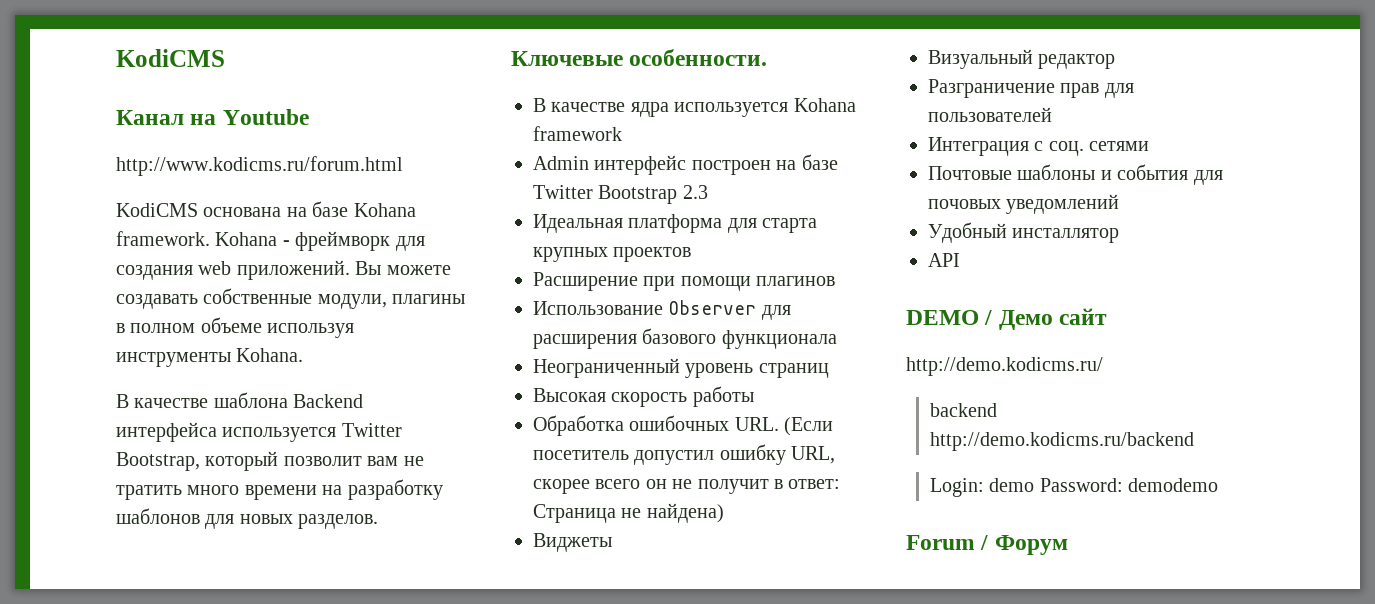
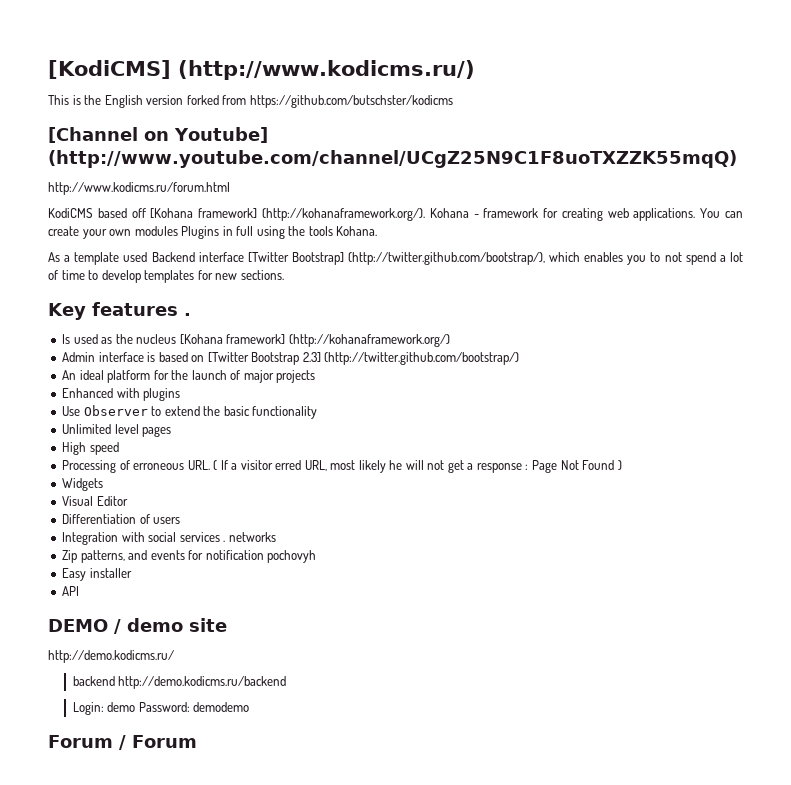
[116,49,225,67] [116,109,309,125] [116,156,403,176] [116,201,416,217] [116,231,425,251] [116,260,451,280] [116,288,466,309] [116,317,355,338] [116,348,304,367] [116,392,364,408] [116,422,402,442] [116,451,424,471] [116,479,443,500] [116,508,379,529] [511,49,768,66] [533,98,856,117] [533,126,622,141] [533,154,838,175] [533,185,708,204] [533,214,818,233] [533,247,692,262] [533,272,836,291] [533,300,791,320] [533,328,837,349] [533,358,829,378] [533,386,754,407] [533,415,834,436] [533,444,836,465] [533,479,841,494] [533,503,724,523] [533,533,612,552] [928,49,1116,69] [928,79,1134,98] [928,107,1052,122] [928,137,1150,156] [928,164,1223,185] [928,194,1120,214] [928,222,1120,243] KodiCMS // Канал на Youtube // http://www.kodicms.ru/forum.html // KodiCMS основана на базе Kohana framework. Kohana - фреймворк для создания web приложений. Вы можете создавать собственные модули, плагины в полном объеме используя инструменты Kohana. // В качестве шаблона Backend интерфейса используется Twitter Bootstrap, который позволит вам не тратить много времени на разработку шаблонов для новых разделов. // Ключевые особенности. // В качестве ядра используется Kohana framework // Admin интерфейс построен на базе Twitter Bootstrap 2.3 // Идеальная платформа для старта крупных проектов // Расширение при помощи плагинов // Использование Observer для расширения базового функционала // Неограниченный уровень страниц // Высокая скорость работы // Обработка ошибочных URL. (Если посетитель допустил ошибку URL, скорее всего он не получит в ответ: Страница не найдена) // Виджеты // Визуальный редактор // Разграничение прав для пользователей // Интеграция с соц. сетями // Почтовые шаблоны и события для почовых уведомлений // Удобный инсталлятор -> [48,60,475,80] [48,95,453,108] [48,127,268,143] [48,150,737,168] [48,182,230,195] [48,208,743,221] [48,226,378,239] [48,252,743,265] [48,270,284,283] [48,302,191,320] [62,334,450,347] [62,352,520,365] [62,370,316,383] [62,388,181,401] [62,405,318,419] [62,424,172,437] [62,442,119,455] [62,460,622,473] [62,478,104,491] [62,496,128,506] [62,514,181,524] [62,532,276,545] [62,550,317,563] [62,568,132,581] [KodiCMS] (http://www.kodicms.ru/) // This is the English version forked from https://github.com/butschster/kodicms // [Channel on Youtube] (http://www.youtube.com/channel/UCgZ25N9C1F8uoTXZZK55mqQ) // http://www.kodicms.ru/forum.html // KodiCMS based off [Kohana framework] (http://kohanaframework.org/). Kohana - framework for creating web applications. You can create your own modules Plugins in full using the tools Kohana. // As a template used Backend interface [Twitter Bootstrap] (http://twitter.github.com/bootstrap/), which enables you to not spend a lot of time to develop templates for new sections. // Key features . // Is used as the nucleus [Kohana framework] (http://kohanaframework.org/) // Admin interface is based on [Twitter Bootstrap 2.3] (http://twitter.github.com/bootstrap/) // An ideal platform for the launch of major projects // Enhanced with plugins // Use Observer to extend the basic functionality // Unlimited level pages // High speed // Processing of erroneous URL. ( If a visitor erred URL, most likely he will not get a response : Page Not Found ) // Widgets // Visual Editor // Differentiation of users // Integration with social services . networks // Zip patterns, and events for notification pochovyh // Easy installer
[998,308,1108,330] Демо сайт -> [127,618,227,632] demo site
[994,535,1068,555] Форум -> [132,735,197,748] Forum

